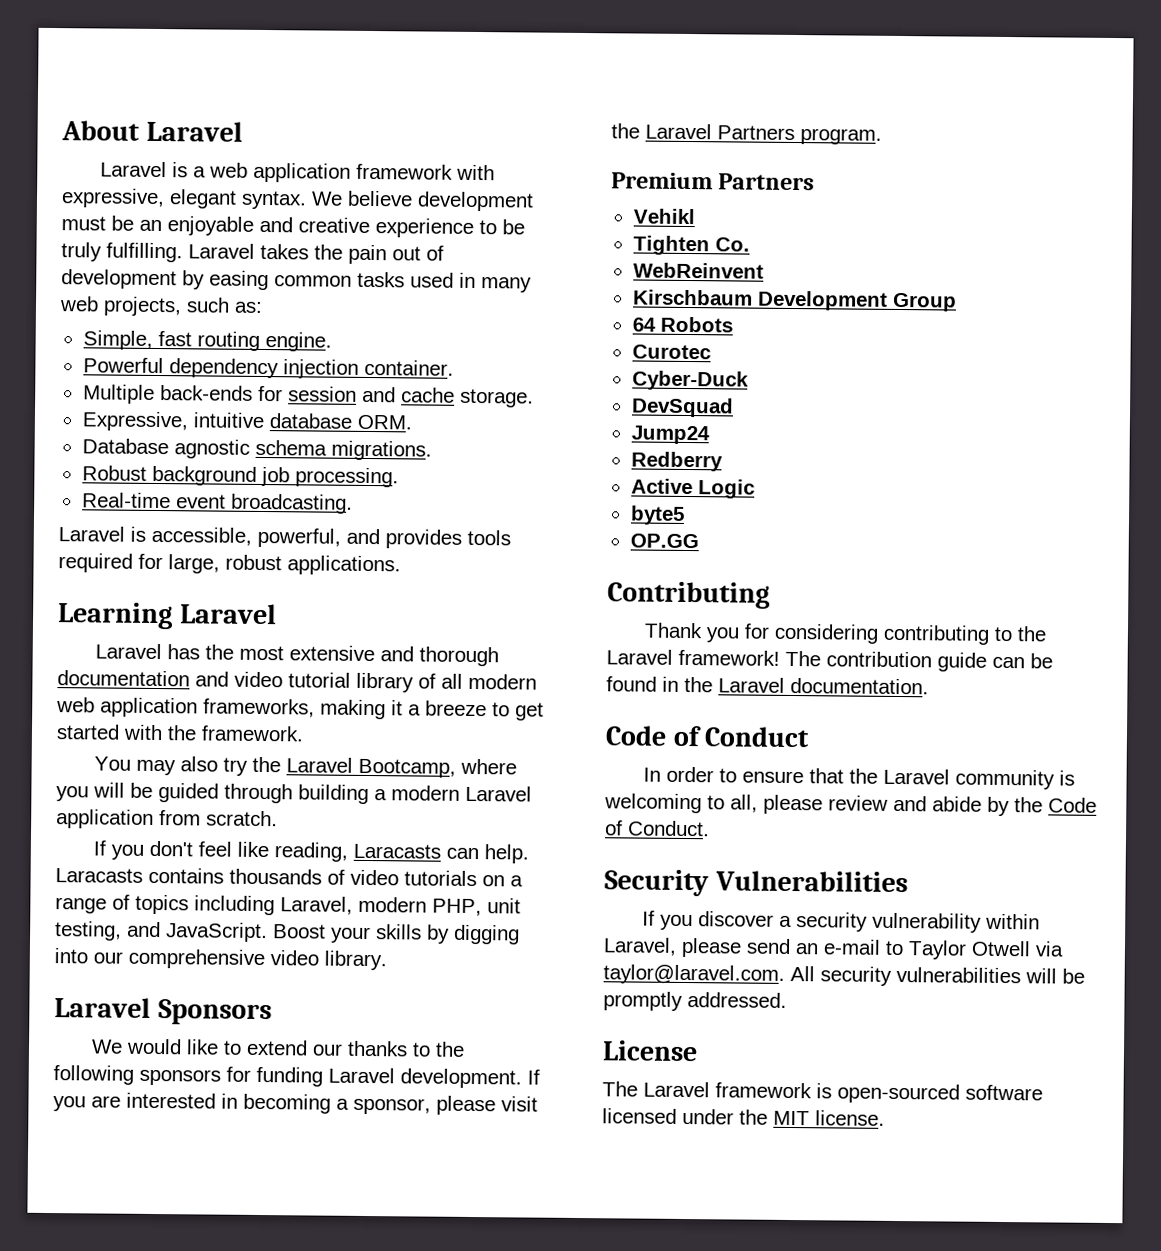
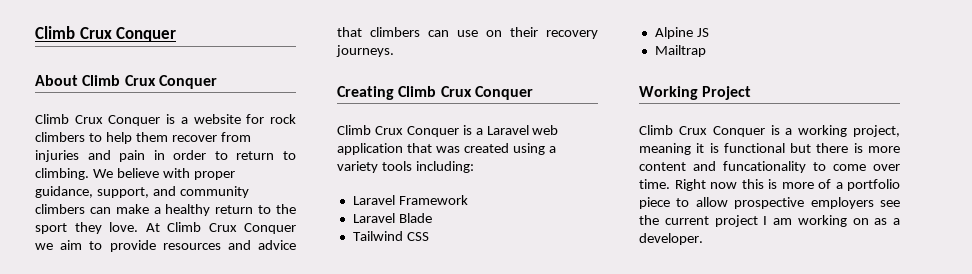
[61,120,243,142] [100,161,496,183] [61,188,534,212] [61,215,525,238] [61,242,444,265] [61,269,532,293] [59,296,263,317] [82,330,332,352] [82,357,454,379] [82,384,534,408] [81,411,412,432] [81,438,432,461] [81,465,399,488] [81,492,353,514] [58,526,511,549] [58,553,401,576] [57,602,277,630] [95,643,500,667] [57,670,537,693] [56,697,544,721] [56,724,304,742] [94,756,518,778] [56,782,532,805] [56,809,278,829] [93,840,530,864] [55,867,523,887] [55,894,521,917] [55,921,520,945] [54,948,387,971] [54,997,272,1026] [91,1038,466,1057] [53,1065,540,1089] [53,1092,538,1116] [611,123,882,145] [611,172,816,191] [632,208,695,225] [632,235,750,256] [632,262,764,279] [632,289,957,312] [631,316,733,333] [631,344,711,360] [631,370,749,391] [630,397,734,418] [630,425,710,445] [630,451,723,472] [630,478,755,499] [629,505,685,525] [629,533,699,549] [607,581,770,609] [644,622,1048,645] [606,649,1053,672] [606,676,929,695] [605,725,811,748] [643,766,1076,790] [604,793,1097,817] [605,820,710,837] [604,869,908,897] [642,910,1041,933] [603,937,1064,960] [603,964,1085,986] [603,991,787,1011] [602,1040,698,1062] [602,1081,1043,1104] [602,1108,885,1126] About Laravel // Laravel is a web application framework with expressive, elegant syntax. We believe development must be an enjoyable and creative experience to be truly fulfilling. Laravel takes the pain out of development by easing common tasks used in many web projects, such as: // Simple, fast routing engine. // Powerful dependency injection container. // Multiple back-ends for session and cache storage. // Expressive, intuitive database ORM. // Database agnostic schema migrations. // Robust background job processing. // Real-time event broadcasting. // Laravel is accessible, powerful, and provides tools required for large, robust applications. // Learning Laravel // Laravel has the most extensive and thorough documentation and video tutorial library of all modern web application frameworks, making it a breeze to get started with the framework. // You may also try the Laravel Bootcamp, where you will be guided through building a modern Laravel application from scratch. // If you don't feel like reading, Laracasts can help. Laracasts contains thousands of video tutorials on a range of topics including Laravel, modern PHP, unit testing, and JavaScript. Boost your skills by digging into our comprehensive video library. // Laravel Sponsors // We would like to extend our thanks to the following sponsors for funding Laravel development. If you are interested in becoming a sponsor, please visit the Laravel Partners program. // Premium Partners // Vehikl // Tighten Co. // WebReinvent // Kirschbaum Development Group // 64 Robots // Curotec // Cyber-Duck // DevSquad // Jump24 // Redberry // Active Logic // byte5 // OP.GG // Contributing // Thank you for considering contributing to the Laravel framework! The contribution guide can be found in the Laravel documentation. // Code of Conduct // In order to ensure that the Laravel community is welcoming to all, please review and abide by the Code of Conduct. // Security Vulnerabilities // If you discover a security vulnerability within Laravel, please send an e-mail to Taylor Otwell via taylor@laravel.com. All security vulnerabilities will be promptly addressed. // License // The Laravel framework is open-sourced software licensed under the MIT license. -> [35,26,177,42] [35,75,217,89] [35,114,296,126] [35,132,251,144] [35,150,297,162] [35,168,235,180] [35,186,249,198] [35,204,296,216] [35,222,296,234] [35,240,296,252] [337,27,598,39] [336,45,394,57] [337,86,533,100] [337,125,559,137] [337,143,556,155] [337,161,474,173] [352,195,468,205] [352,213,432,223] [352,231,429,241] [654,27,709,39] [654,45,706,57] [639,86,752,100] [639,125,900,137] [639,143,900,155] [639,161,900,173] [639,179,900,191] [639,197,900,209] [639,215,900,227] [639,233,703,245] Climb Crux Conquer // About Climb Crux Conquer // Climb Crux Conquer is a website for rock climbers to help them recover from injuries and pain in order to return to climbing. We believe with proper guidance, support, and community climbers can make a healthy return to the sport they love. At Climb Crux Conquer we aim to provide resources and advice that climbers can use on their recovery journeys. // Creating Climb Crux Conquer // Climb Crux Conquer is a Laravel web application that was created using a variety tools including: // Laravel Framework // Laravel Blade // Tailwind CSS // Alpine JS // Mailtrap // Working Project // Climb Crux Conquer is a working project, meaning it is functional but there is more content and funcationality to come over time. Right now this is more of a portfolio piece to allow prospective employers see the current project I am working on as a developer.

